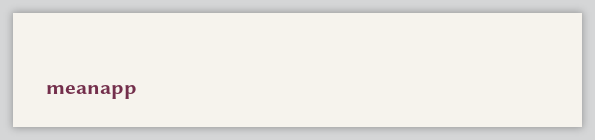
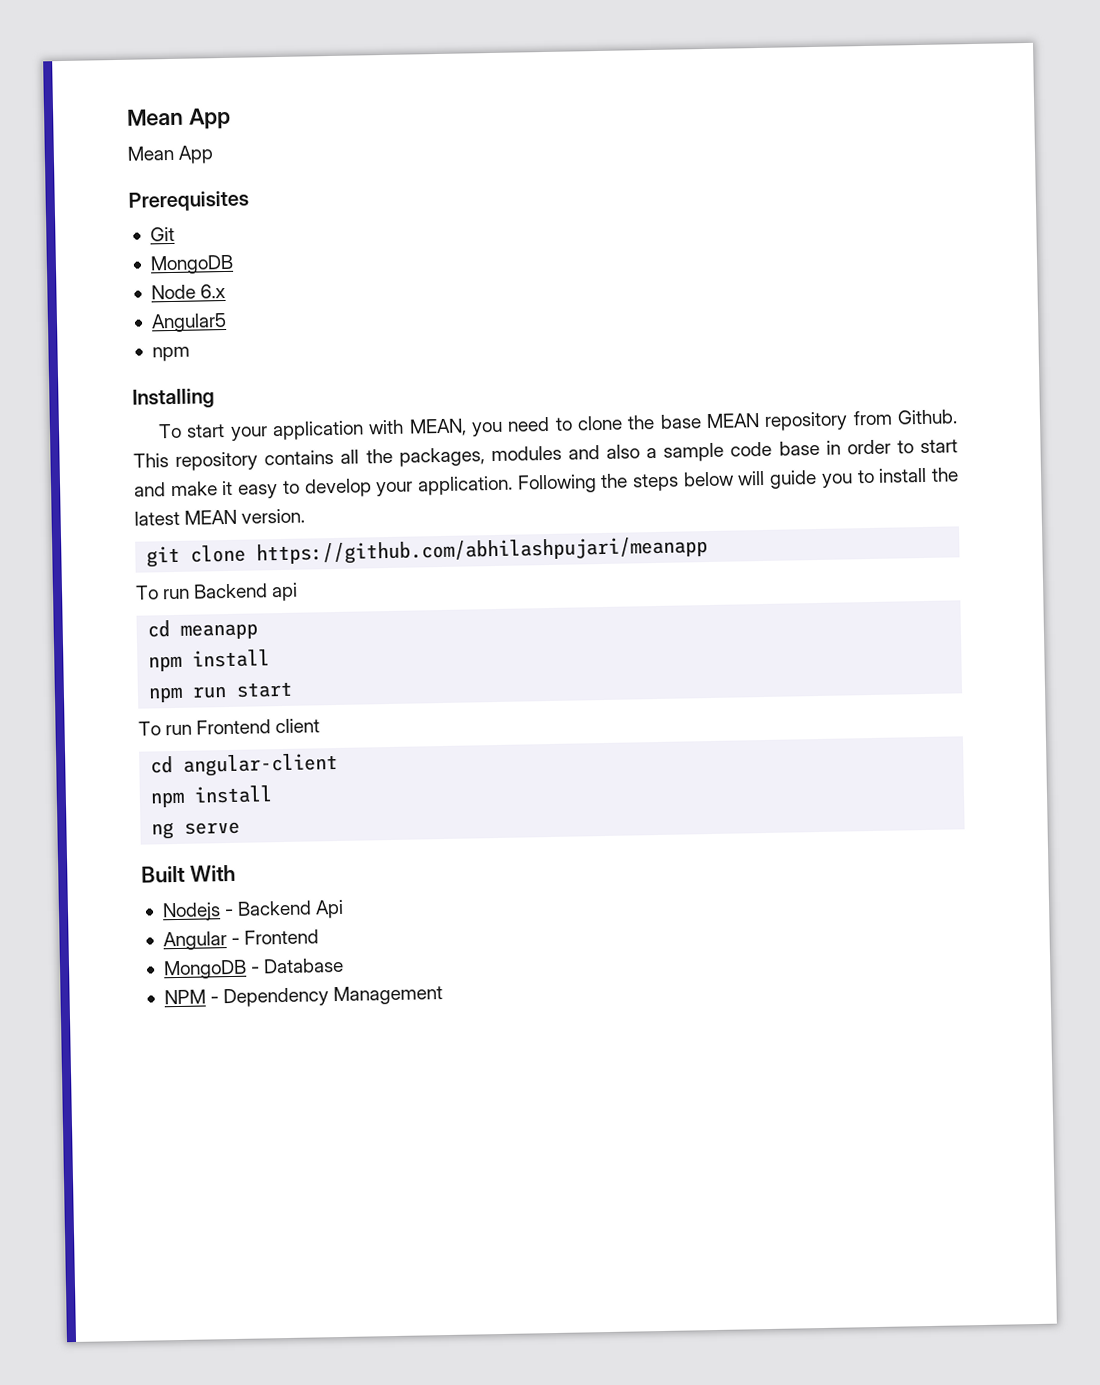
[46,85,137,99] meanapp -> [127,107,231,130] [127,145,215,164] [128,190,249,212] [149,226,175,242] [149,254,234,275] [150,283,227,300] [150,312,227,333] [151,346,190,362] [132,388,215,409] [158,409,958,441] [133,439,958,471] [134,467,960,499] [134,508,306,526] [146,536,709,568] [135,582,299,602] [147,620,259,640] [148,649,271,672] [148,681,294,703] [138,718,321,736] [150,752,339,777] [150,785,274,808] [151,821,241,840] [141,864,236,883] [161,899,345,922] [162,929,320,951] [162,957,345,980] [163,985,444,1008] Mean App // Mean App // Prerequisites // Git // MongoDB // Node 6.x // Angular5 // npm // Installing // To start your application with MEAN, you need to clone the base MEAN repository from Github. This repository contains all the packages, modules and also a sample code base in order to start and make it easy to develop your application. Following the steps below will guide you to install the latest MEAN version. // git clone https://github.com/abhilashpujari/meanapp // To run Backend api // cd meanapp // npm install // npm run start // To run Frontend client // cd angular-client // npm install // ng serve // Built With // Nodejs - Backend Api // Angular - Frontend // MongoDB - Database // NPM - Dependency Management

